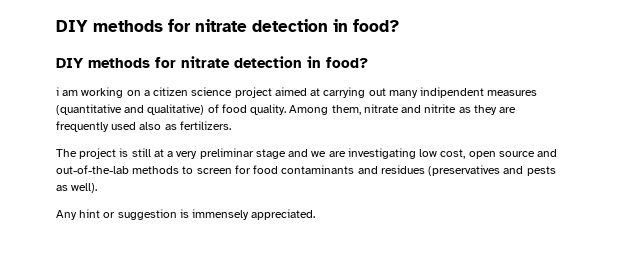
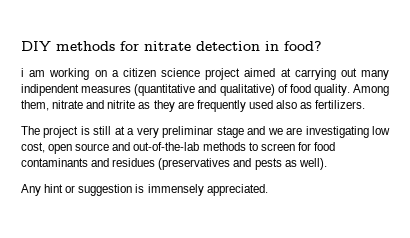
[56,19,399,32] [56,56,368,68] DIY methods for nitrate detection in food? // DIY methods for nitrate detection in food? -> [21,41,322,51] DIY methods for nitrate detection in food?

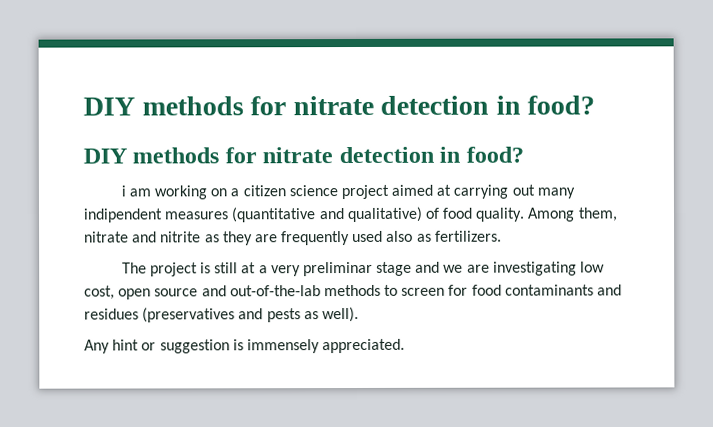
[21,41,322,51] DIY methods for nitrate detection in food? -> [83,95,596,116] [83,146,524,164] DIY methods for nitrate detection in food? // DIY methods for nitrate detection in food?

